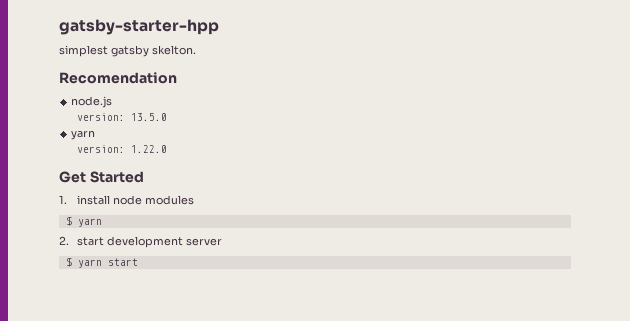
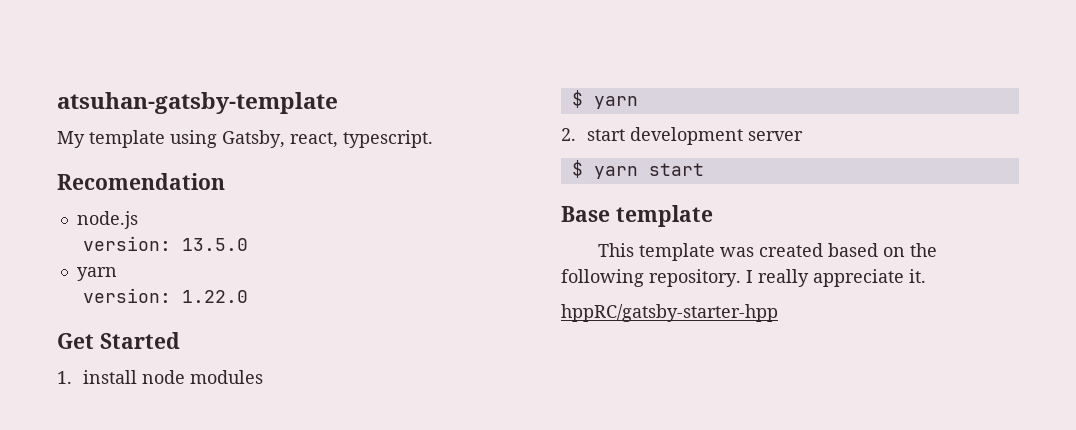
[59,19,219,35] [59,45,196,57] gatsby-starter-hpp // simplest gatsby skelton. -> [57,92,338,114] [57,130,433,148] atsuhan-gatsby-template // My template using Gatsby, react, typescript.
(138, 262) none -> [561,205,713,227] [597,243,937,261] [561,269,926,287] [561,304,778,322] // Base template // This template was created based on the following repository. I really appreciate it. // hppRC/gatsby-starter-hpp

